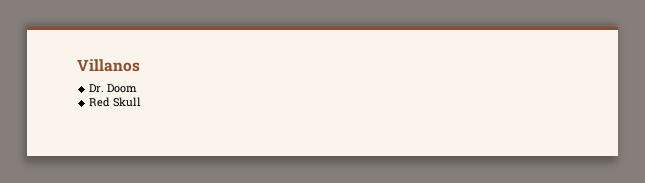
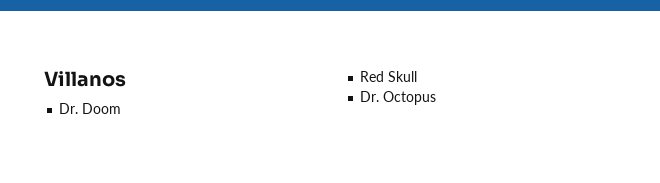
(142, 102) none -> [360,91,437,105] // Dr. Octopus

